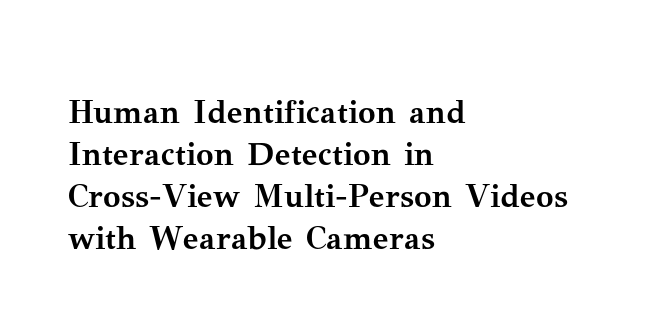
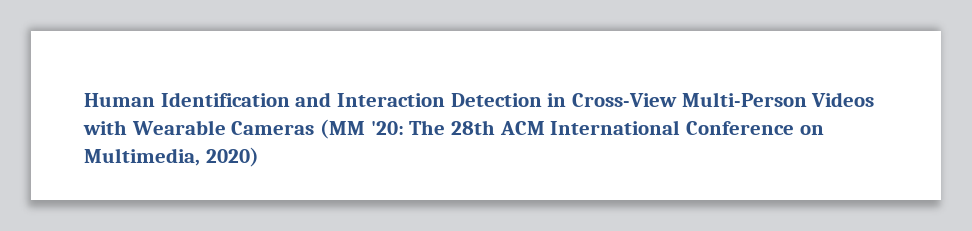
(435, 237) none -> [320,119,824,139] [84,147,259,167] (MM '20: The 28th ACM International Conference on Multimedia, 2020)

